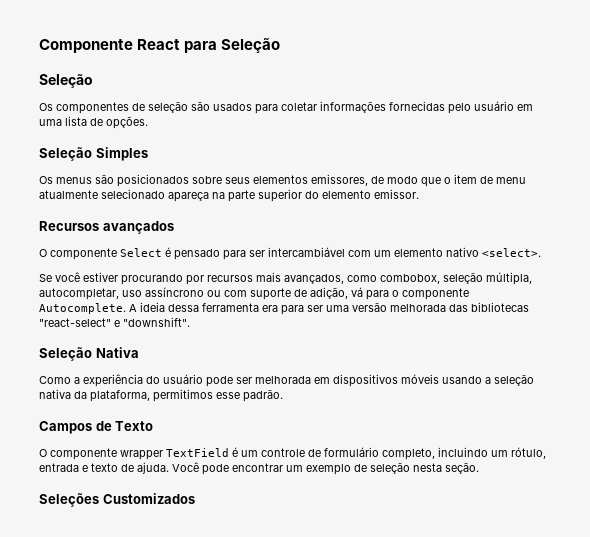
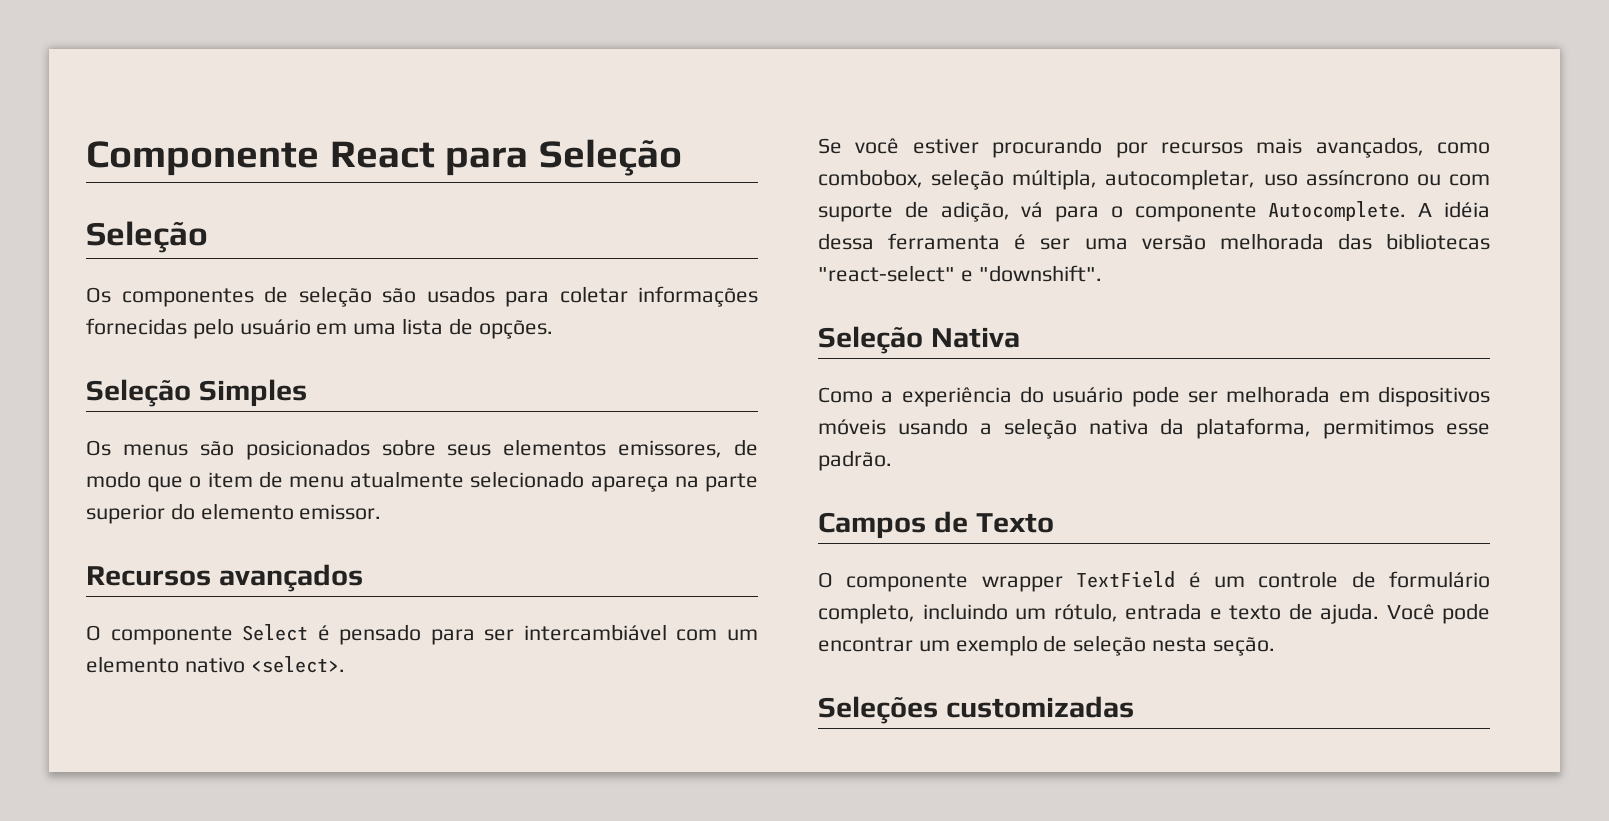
[140,302,165,312] ideia -> [1444,201,1490,218] idéia
[262,305,304,315] era para -> [1014,234,1027,250] é
[102,493,195,504] Customizados -> [945,696,1134,718] customizadas

